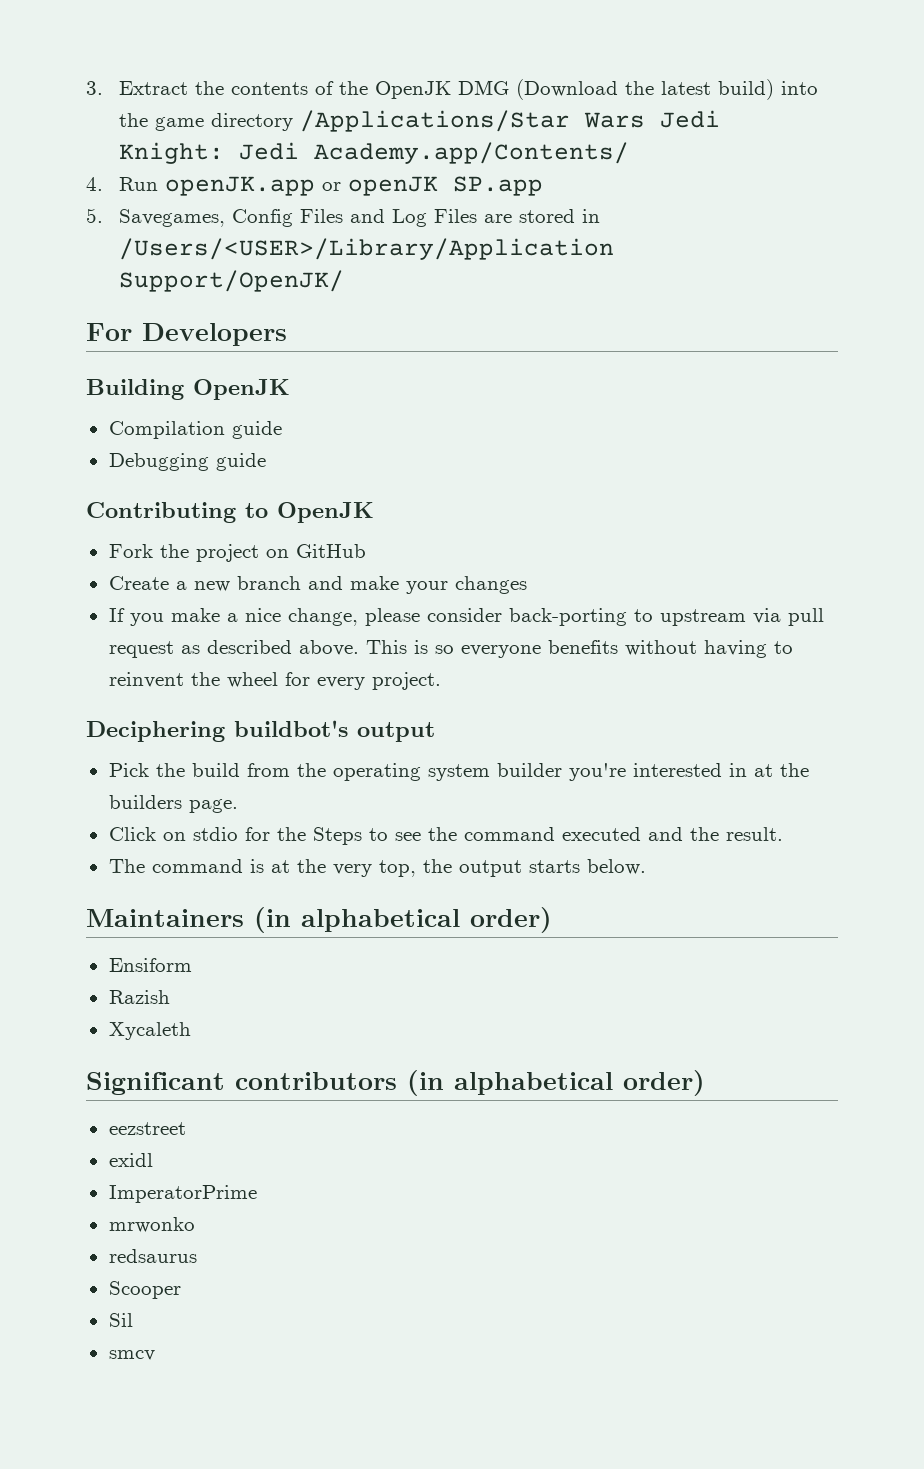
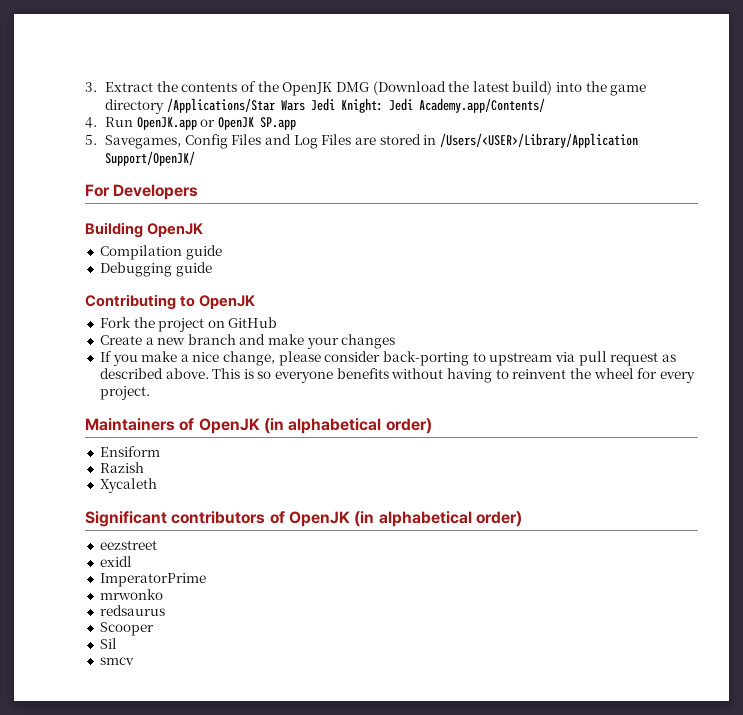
[165,176,439,196] openJK.app or openJK -> [136,117,254,130] OpenJK.app or OpenJK
[86,720,435,742] [108,763,809,781] [108,795,238,813] [108,827,783,845] [108,859,646,877] // Deciphering buildbot's output // Pick the build from the operating system builder you're interested in at the builders page. // Click on stdio for the Steps to see the command executed and the result. // The command is at the very top, the output starts below. -> (150, 393) none
(244, 918) none -> [179,418,260,434] of OpenJK
(397, 1081) none -> [269,511,350,527] of OpenJK

